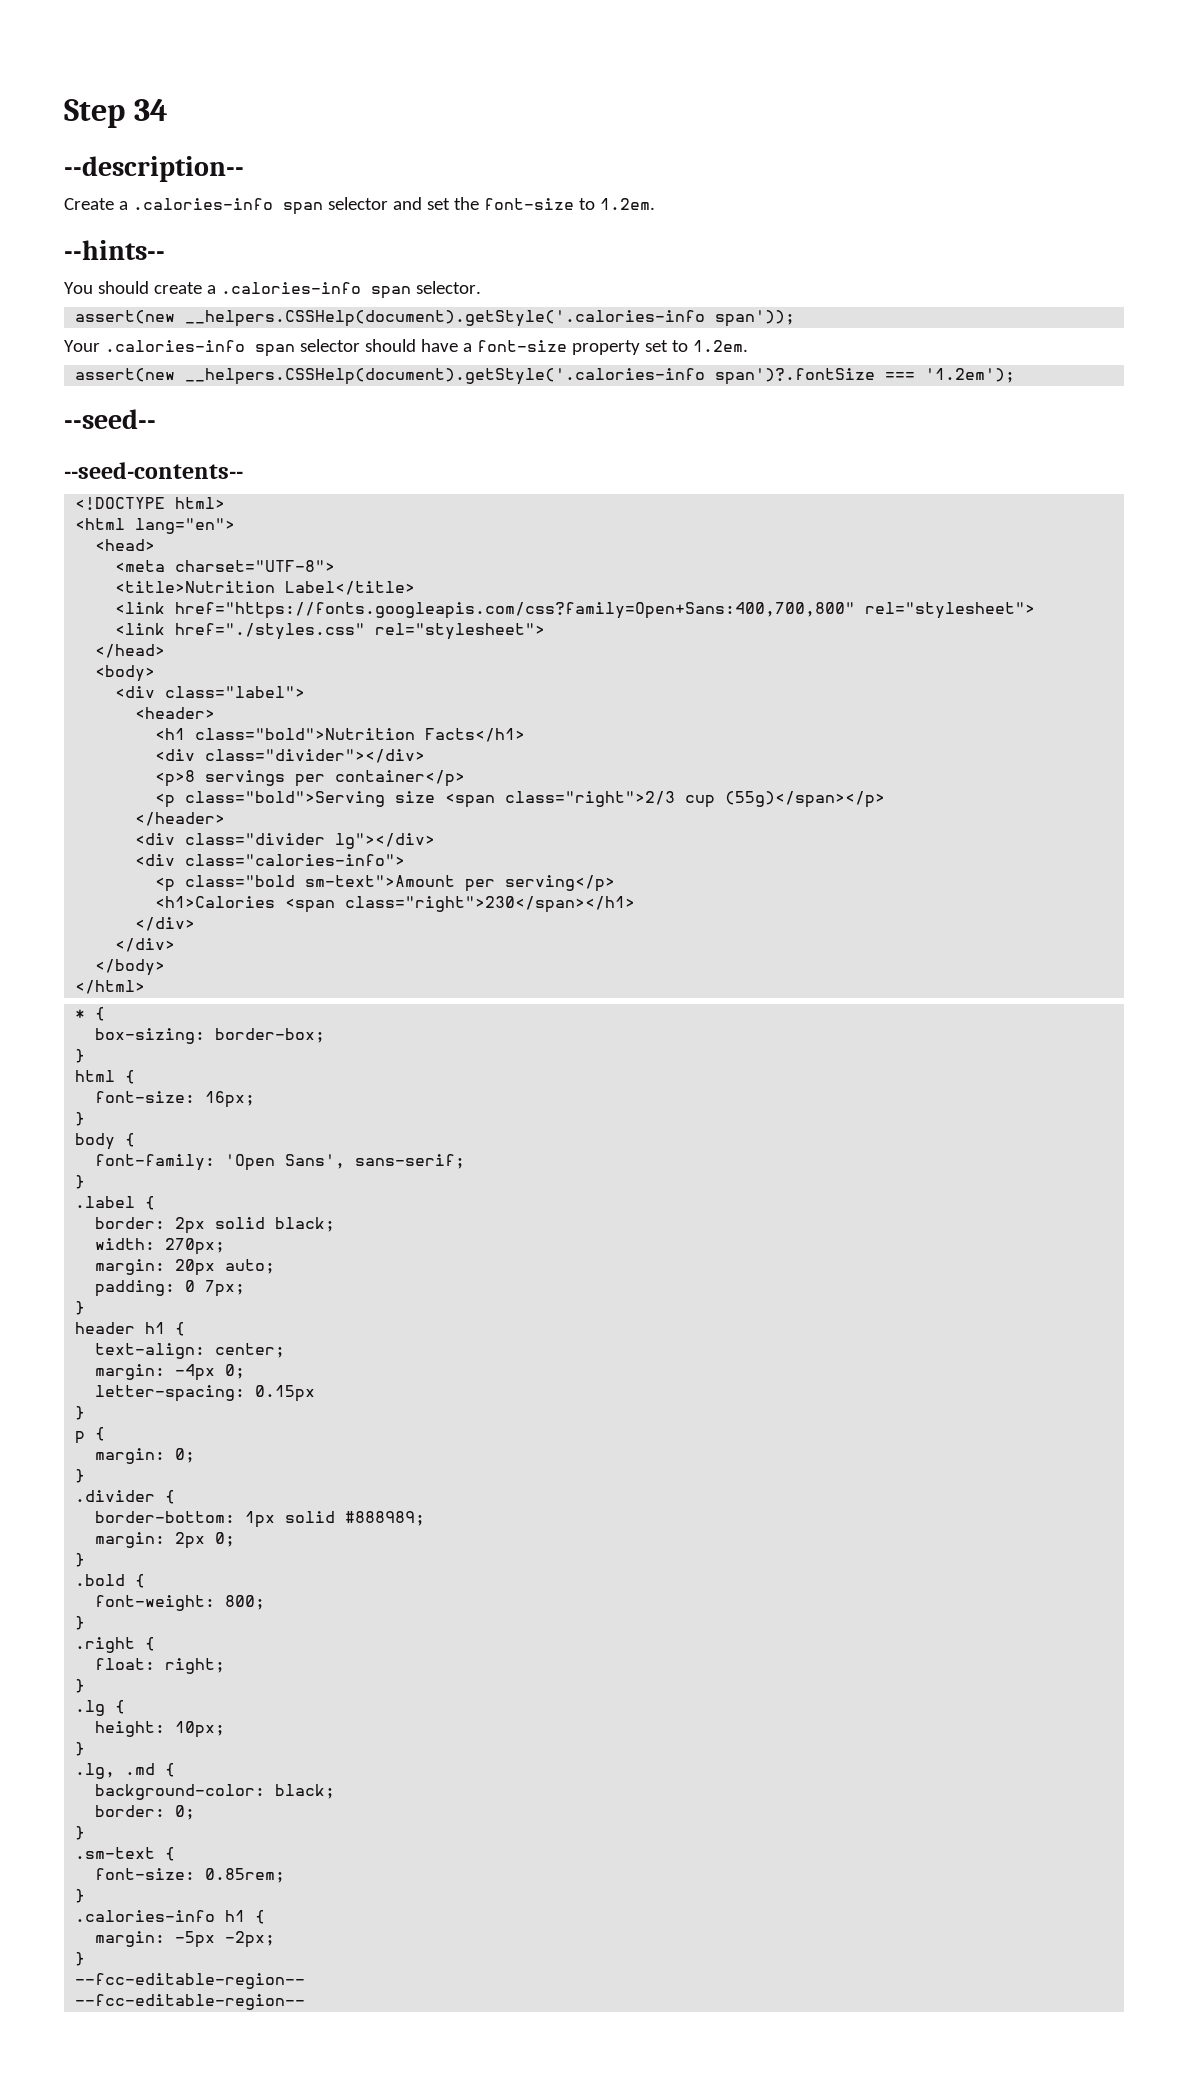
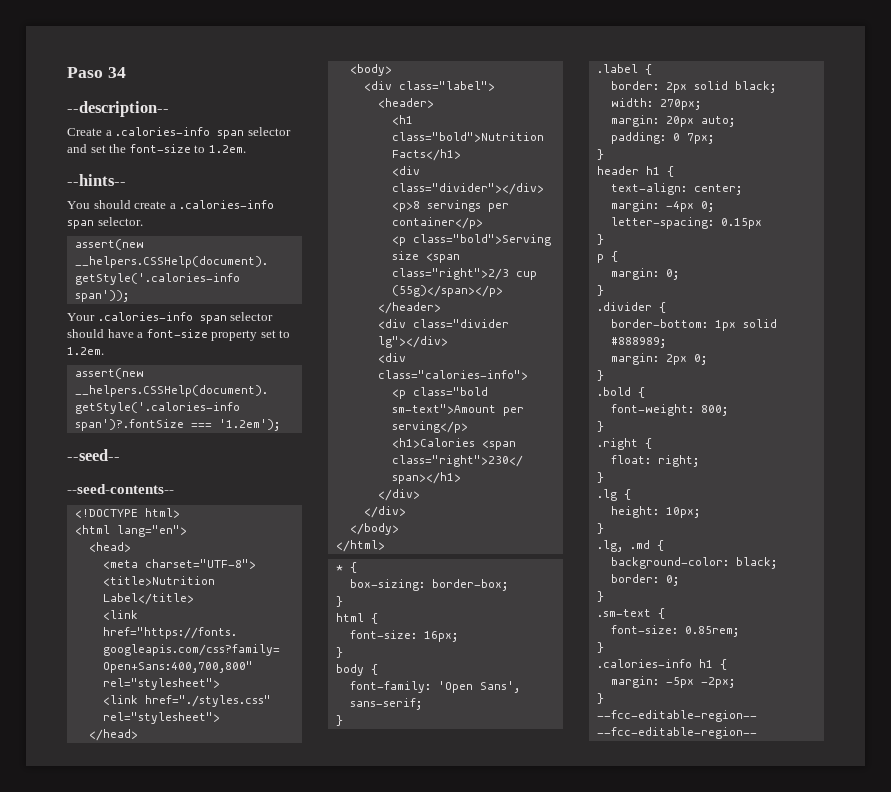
[64,99,125,128] Step -> [67,67,103,78] Paso

